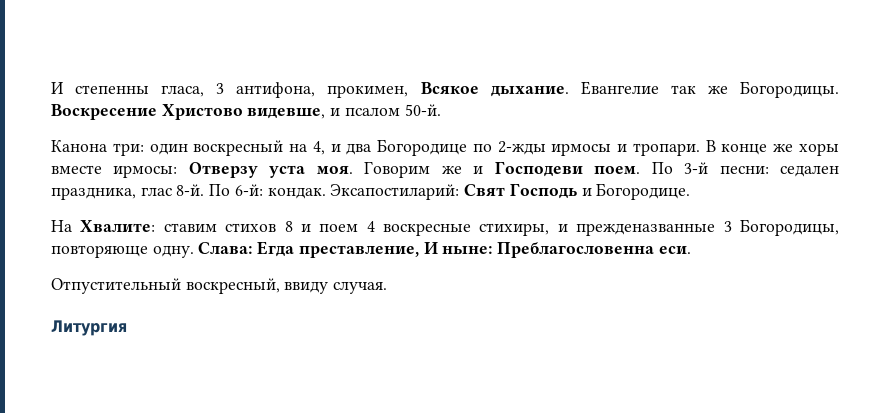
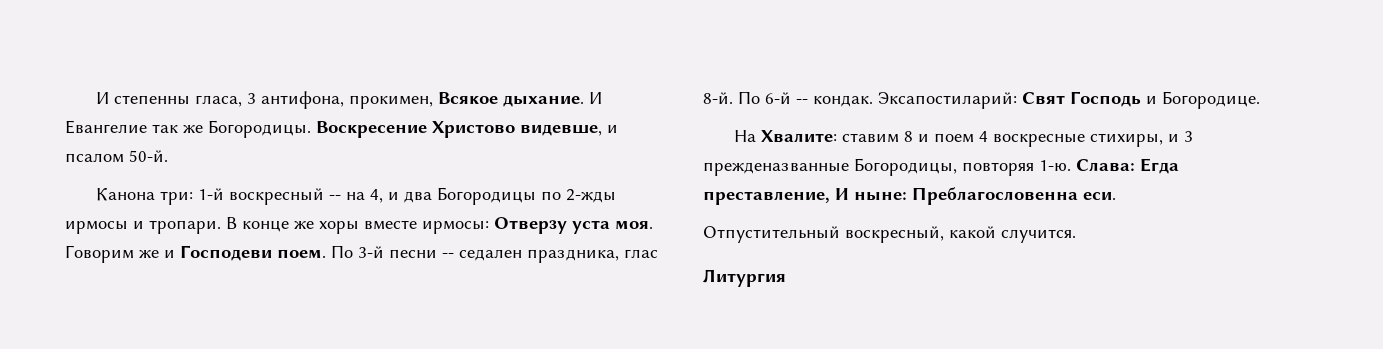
(569, 91) none -> [588,92,602,104] И
[149,140,284,156] один воскресный -> [197,188,341,205] 1-й воскресный --
[377,139,468,156] Богородице -> [436,187,536,205] Богородицы
[719,166,769,174] песни: -> [389,249,454,258] песни --
[234,184,263,196] 6-й: -> [765,92,808,104] 6-й --
[225,223,277,232] стихов -> (899, 138) none
[576,219,840,236] [51,245,194,258] прежденазванные 3 Богородицы, повторяюще одну. -> [1183,131,1193,142] [703,158,1071,176] 3 прежденазванные Богородицы, повторяя 1-ю.
[284,281,388,294] ввиду случая. -> [949,226,1076,243] какой случится.

